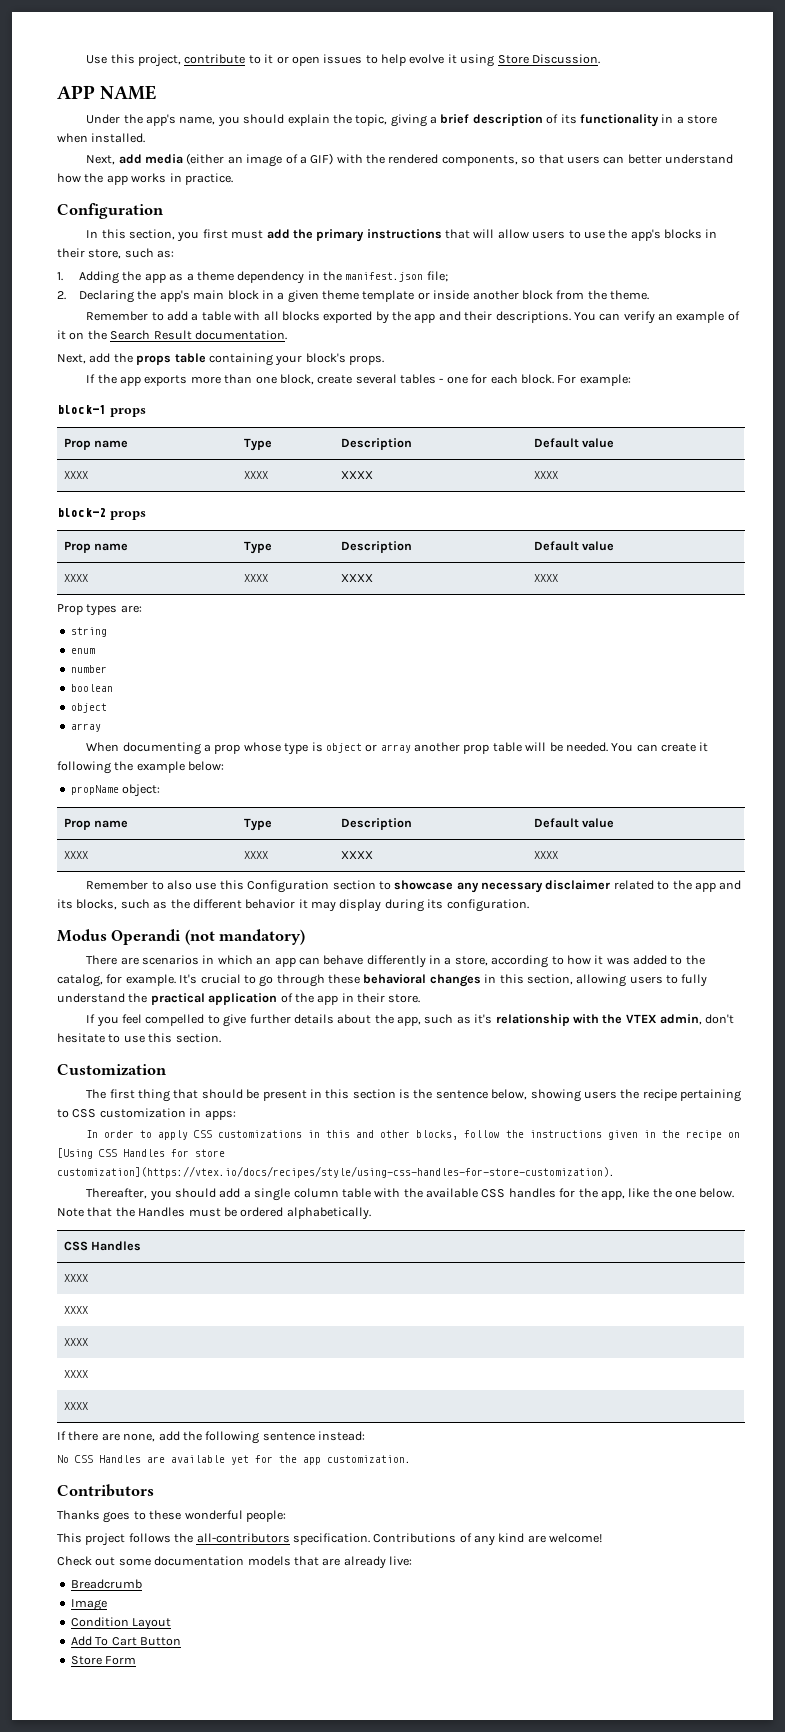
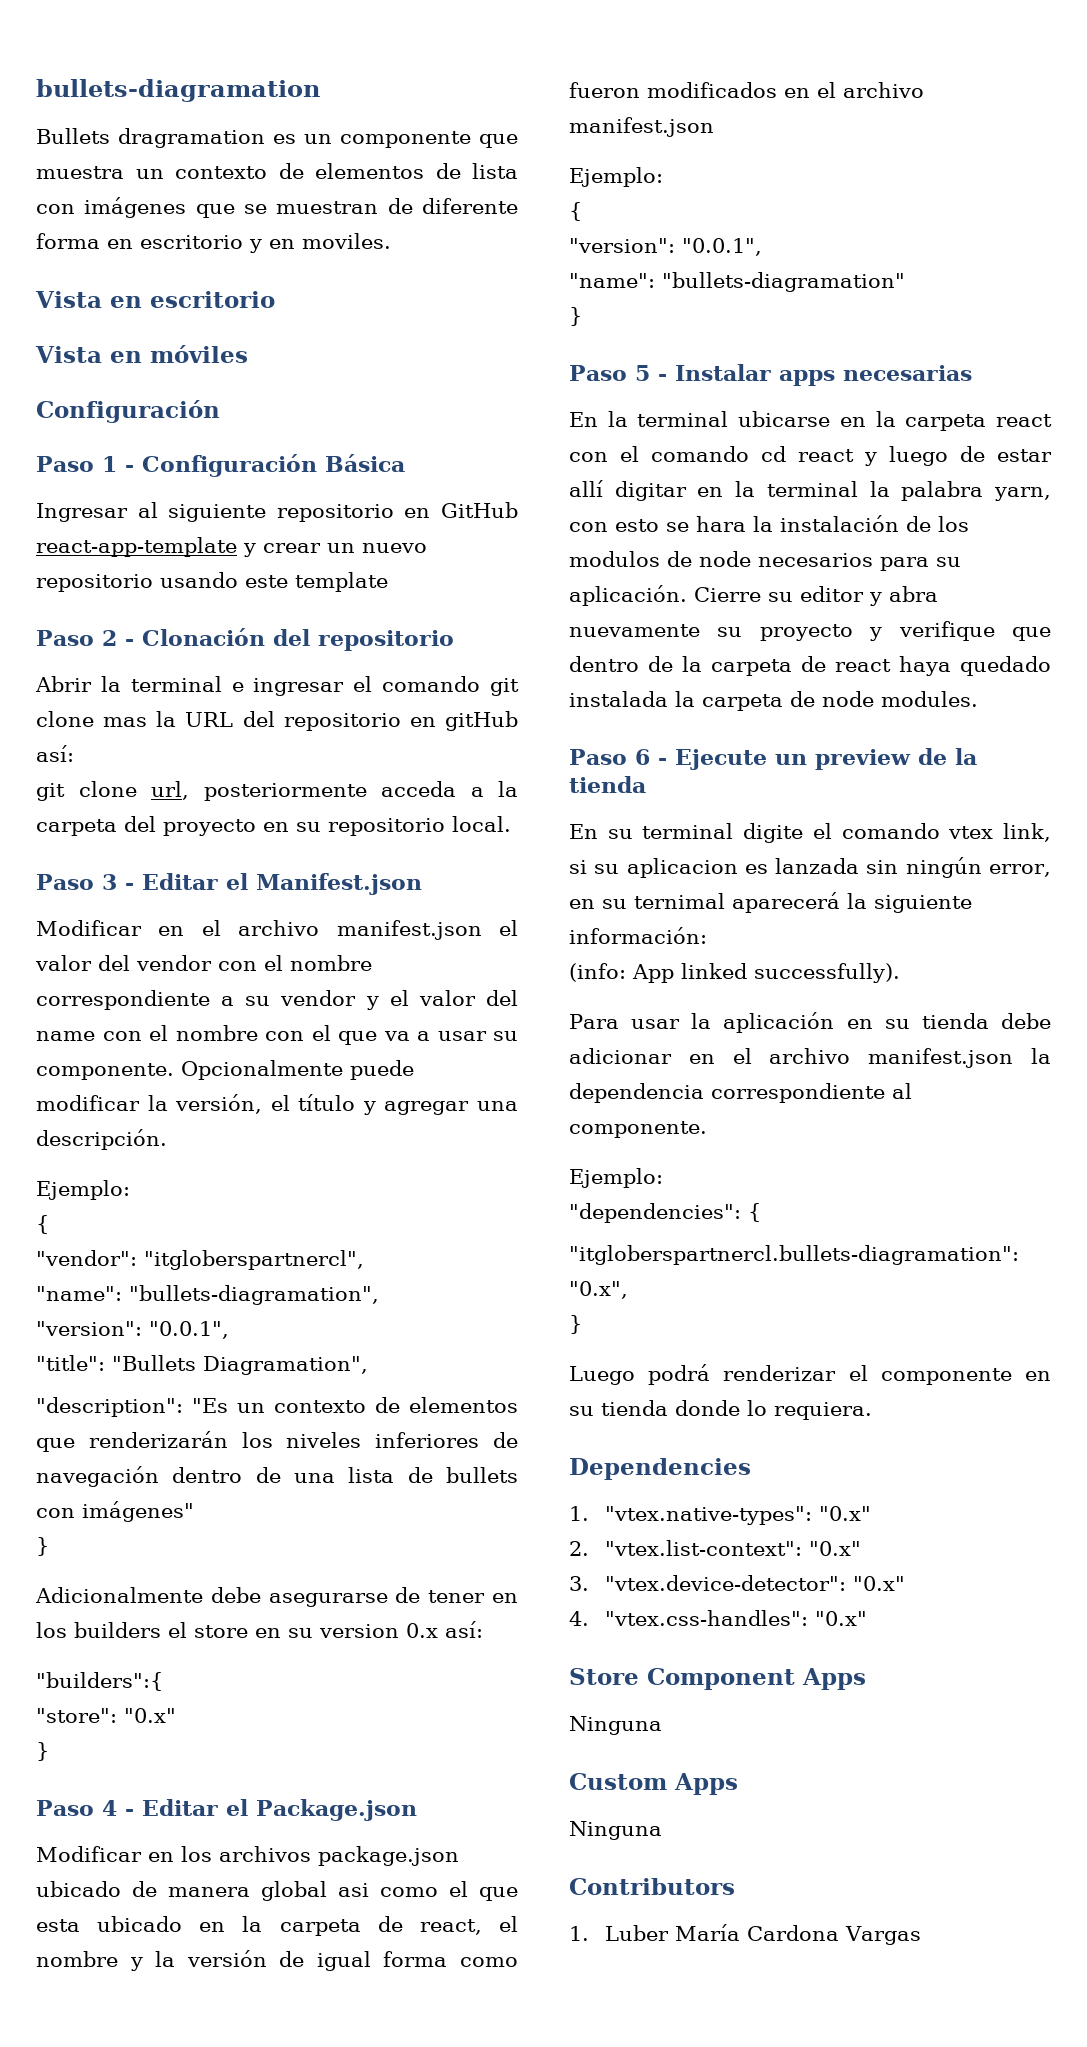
[86,54,600,67] [57,85,158,100] [86,114,718,127] [57,133,146,143] [86,153,734,167] [57,173,233,185] [57,203,164,219] [86,229,718,242] [57,248,175,259] [57,271,448,284] [57,290,650,303] [86,311,740,324] [57,330,287,340] [57,353,384,366] [86,374,631,386] [57,405,146,417] [63,438,129,450] [243,438,272,451] [340,438,412,450] [533,438,615,448] [63,471,88,479] [243,471,268,479] [340,471,373,479] [533,471,558,479] [57,508,146,520] [63,541,129,553] [243,541,272,554] [340,541,412,553] [533,541,615,551] [63,574,88,582] [243,574,268,582] [340,574,373,582] [533,574,558,582] [57,604,142,616] [70,627,107,637] [70,648,95,654] [70,665,107,673] [70,684,113,692] [70,703,107,713] [70,723,101,732] [86,742,709,755] [57,761,225,774] [70,784,161,797] [63,818,129,830] [243,818,272,831] [340,818,412,830] [533,818,615,828] [63,851,88,859] [243,851,268,859] [340,851,373,859] [533,851,558,859] [86,880,742,893] [57,899,529,912] [57,929,306,945] [86,955,705,968] [57,974,708,987] [57,993,421,1005] [86,1014,735,1027] [57,1033,221,1043] [57,1064,167,1076] [86,1089,742,1102] [57,1108,236,1120] [86,1130,741,1140] [57,1148,225,1159] [57,1166,615,1178] [86,1188,735,1201] [57,1207,371,1220] [63,1241,142,1251] [63,1274,88,1282] [63,1306,88,1314] [63,1338,88,1346] [63,1370,88,1378] [63,1402,88,1410] [57,1431,365,1444] [57,1455,411,1465] [57,1484,154,1497] [57,1510,286,1523] [57,1533,603,1546] [57,1556,412,1569] [70,1579,142,1589] [70,1599,107,1611] [70,1617,172,1630] [70,1636,181,1646] [70,1656,137,1665] Use this project, contribute to it or open issues to help evolve it using Store Discussion. // APP NAME // Under the app's name, you should explain the topic, giving a brief description of its functionality in a store when installed. // Next, add media (either an image of a GIF) with the rendered components, so that users can better understand how the app works in practice. // Configuration // In this section, you first must add the primary instructions that will allow users to use the app's blocks in their store, such as: // 1. Adding the app as a theme dependency in the manifest.json file; // 2. Declaring the app's main block in a given theme template or inside another block from the theme. // Remember to add a table with all blocks exported by the app and their descriptions. You can verify an example of it on the Search Result documentation. // Next, add the props table containing your block's props. // If the app exports more than one block, create several tables - one for each block. For example: // block-1 props // Prop name | Type | Description | Default value // XXXX | XXXX | XXXX | XXXX // block-2 props // Prop name | Type | Description | Default value // XXXX | XXXX | XXXX | XXXX // Prop types are: // string // enum // number // boolean // object // array // When documenting a prop whose type is object or array another prop table will be needed. You can create it following the example below: // propName object: // Prop name | Type | Description | Default value // XXXX | XXXX | XXXX | XXXX // Remember to also use this Configuration section to showcase any necessary disclaimer related to the app and its blocks, such as the different behavior it may display during its configuration. // Modus Operandi (not mandatory) // There are scenarios in which an app can behave differently in a store, according to how it was added to the catalog, for example. It's crucial to go through these behavioral changes in this section, allowing users to fully understand the practical application of the app in their store. // If you feel compelled to give further details about the app, such as it's relationship with the VTEX admin, don't hesitate to use this section. // Customization // The first thing that should be present in this section is the sentence below, showing users the recipe pertaining to CSS customization in apps: // In order to apply CSS customizations in this and other blocks, follow the instructions given in the recipe on [Using CSS Handles for store customization](https://vtex.io/docs/recipes/style/using-css-handles-for-store-customization). // Thereafter, you should add a single column table with the available CSS handles for the app, like the one below. Note that the Handles must be ordered alphabetically. // CSS Handles // XXXX // XXXX // XXXX // XXXX // XXXX // If there are none, add the following sentence instead: // No CSS Handles are available yet for the app customization. // Contributors // Thanks goes to these wonderful people: // This project follows the all-contributors specification. Contributions of any kind are welcome! // Check out some documentation models that are already live: // Breadcrumb // Image // Condition Layout // Add To Cart Button // Store Form -> [36,79,320,102] [36,128,518,148] [36,163,518,179] [36,197,518,218] [36,233,391,253] [35,291,275,308] [35,345,248,363] [36,400,220,423] [36,454,405,477] [36,502,518,522] [36,537,427,557] [36,572,388,592] [36,628,454,651] [35,676,519,696] [36,711,518,731] [36,745,74,762] [36,781,518,801] [36,816,511,836] [36,873,422,895] [36,920,518,940] [35,955,372,971] [36,990,519,1010] [36,1025,518,1045] [36,1060,414,1080] [36,1094,518,1115] [36,1129,167,1150] [36,1180,130,1200] [36,1215,49,1234] [36,1250,364,1270] [36,1285,379,1305] [36,1321,229,1339] [36,1355,368,1375] [36,1397,518,1417] [36,1431,518,1452] [36,1466,518,1487] [36,1501,194,1522] [36,1537,49,1556] [35,1587,518,1607] [36,1621,483,1638] [36,1672,163,1691] [36,1708,176,1723] [36,1742,49,1761] [36,1799,417,1821] [36,1846,459,1866] [36,1881,518,1901] [36,1916,518,1936] [36,1950,518,1971] [569,82,924,98] [569,117,714,137] [569,167,663,187] [569,202,582,221] [569,238,762,256] [569,272,905,292] [569,307,582,326] [569,364,972,386] [569,411,1052,431] [569,446,1052,466] [569,480,1051,501] [569,515,969,532] [569,551,961,571] [569,585,938,606] [569,621,1051,641] [569,656,1051,676] [569,691,978,711] [569,748,977,770] [569,776,646,793] [569,823,1051,843] [569,857,1052,878] [569,892,972,913] [569,927,707,944] [569,963,900,983] [569,1012,1051,1033] [569,1048,1051,1068] [569,1083,912,1103] [569,1121,707,1138] [569,1168,663,1188] [569,1203,761,1223] [569,1245,1019,1265] [569,1281,628,1299] [569,1315,582,1334] [569,1364,1051,1385] [569,1400,872,1420] [569,1458,751,1480] [569,1506,872,1525] [569,1540,862,1556] [569,1575,906,1591] [569,1610,868,1626] [569,1668,866,1690] [569,1716,662,1735] [569,1773,738,1795] [569,1821,662,1840] [569,1878,735,1895] [569,1924,922,1945] bullets-diagramation // Bullets dragramation es un componente que muestra un contexto de elementos de lista con imágenes que se muestran de diferente forma en escritorio y en moviles. // Vista en escritorio // Vista en móviles // Configuración // Paso 1 - Configuración Básica // Ingresar al siguiente repositorio en GitHub react-app-template y crear un nuevo repositorio usando este template // Paso 2 - Clonación del repositorio // Abrir la terminal e ingresar el comando git clone mas la URL del repositorio en gitHub así: // git clone url, posteriormente acceda a la carpeta del proyecto en su repositorio local. // Paso 3 - Editar el Manifest.json // Modificar en el archivo manifest.json el valor del vendor con el nombre correspondiente a su vendor y el valor del name con el nombre con el que va a usar su componente. Opcionalmente puede modificar la versión, el título y agregar una descripción. // Ejemplo: // { // "vendor": "itgloberspartnercl", // "name": "bullets-diagramation", // "version": "0.0.1", // "title": "Bullets Diagramation", // "description": "Es un contexto de elementos que renderizarán los niveles inferiores de navegación dentro de una lista de bullets con imágenes" // } // Adicionalmente debe asegurarse de tener en los builders el store en su version 0.x así: // "builders":{ // "store": "0.x" // } // Paso 4 - Editar el Package.json // Modificar en los archivos package.json ubicado de manera global asi como el que esta ubicado en la carpeta de react, el nombre y la versión de igual forma como fueron modificados en el archivo manifest.json // Ejemplo: // { // "version": "0.0.1", // "name": "bullets-diagramation" // } // Paso 5 - Instalar apps necesarias // En la terminal ubicarse en la carpeta react con el comando cd react y luego de estar allí digitar en la terminal la palabra yarn, con esto se hara la instalación de los modulos de node necesarios para su aplicación. Cierre su editor y abra nuevamente su proyecto y verifique que dentro de la carpeta de react haya quedado instalada la carpeta de node modules. // Paso 6 - Ejecute un preview de la tienda // En su terminal digite el comando vtex link, si su aplicacion es lanzada sin ningún error, en su ternimal aparecerá la siguiente información: // (info: App linked successfully). // Para usar la aplicación en su tienda debe adicionar en el archivo manifest.json la dependencia correspondiente al componente. // Ejemplo: // "dependencies": { // "itgloberspartnercl.bullets-diagramation": "0.x", // } // Luego podrá renderizar el componente en su tienda donde lo requiera. // Dependencies // 1. "vtex.native-types": "0.x" // 2. "vtex.list-context": "0.x" // 3. "vtex.device-detector": "0.x" // 4. "vtex.css-handles": "0.x" // Store Component Apps // Ninguna // Custom Apps // Ninguna // Contributors // 1. Luber María Cardona Vargas

